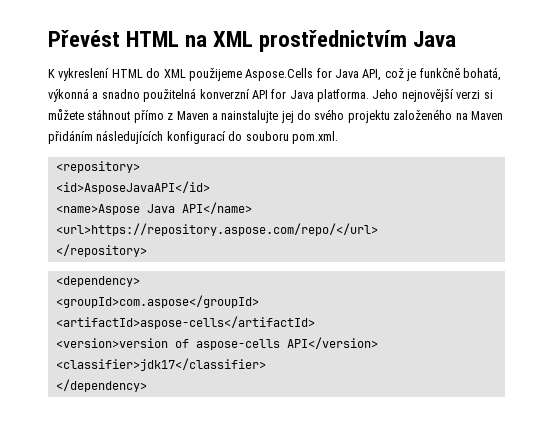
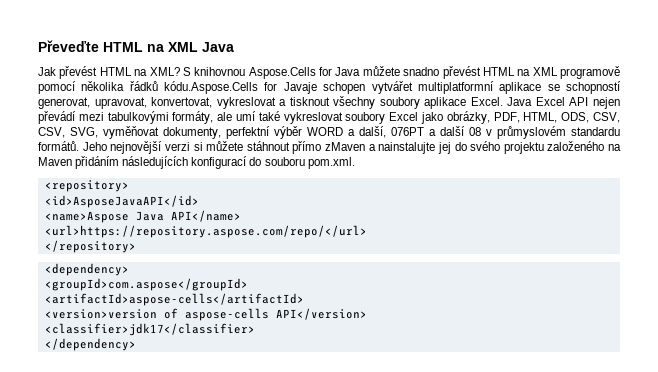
[48,30,408,52] Převést HTML na XML prostřednictvím -> [38,40,198,52] Převeďte HTML na XML
[48,67,501,81] [48,88,369,102] K vykreslení HTML do XML použijeme Aspose.Cells for Java API, což je funkčně bohatá, výkonná a snadno použitelná konverzní API for Java platforma. -> [38,66,620,79] [38,81,621,94] [38,96,621,109] [38,111,620,124] [38,126,620,139] [38,141,79,151] Jak převést HTML na XML? S knihovnou Aspose.Cells for Java můžete snadno převést HTML na XML programově pomocí několika řádků kódu.Aspose.Cells for Javaje schopen vytvářet multiplatformní aplikace se schopností generovat, upravovat, konvertovat, vykreslovat a tisknout všechny soubory aplikace Excel. Java Excel API nejen převádí mezi tabulkovými formáty, ale umí také vykreslovat soubory Excel jako obrázky, PDF, HTML, ODS, CSV, CSV, SVG, vyměňovat dokumenty, perfektní výběr WORD a další, 076PT a další 08 v průmyslovém standardu formátů.
[167,111,209,120] z Maven -> [325,142,365,151] zMaven

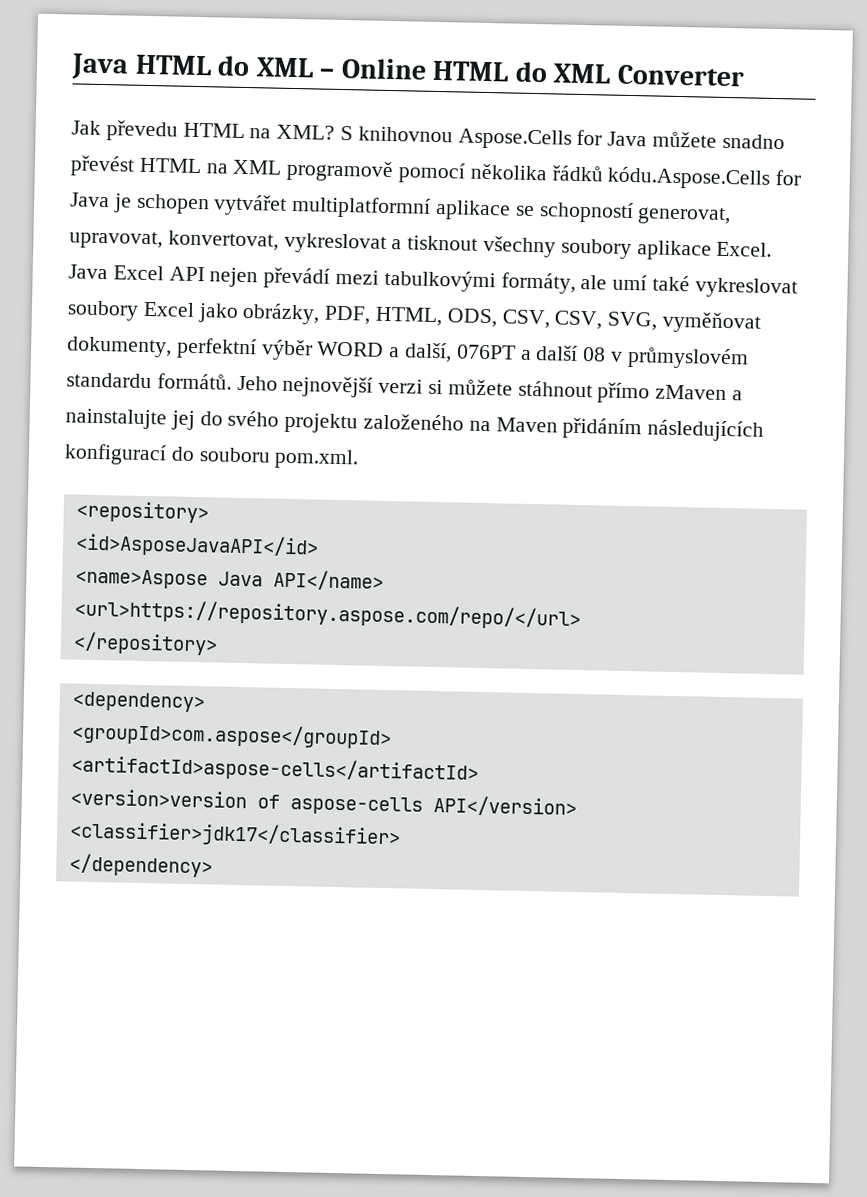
[38,40,234,52] Převeďte HTML na XML Java -> [71,53,746,87] Java HTML do XML – Online HTML do XML Converter
[59,66,98,79] převést -> [105,120,178,142] převedu
[283,82,317,94] Javaje -> [70,192,132,213] Java je

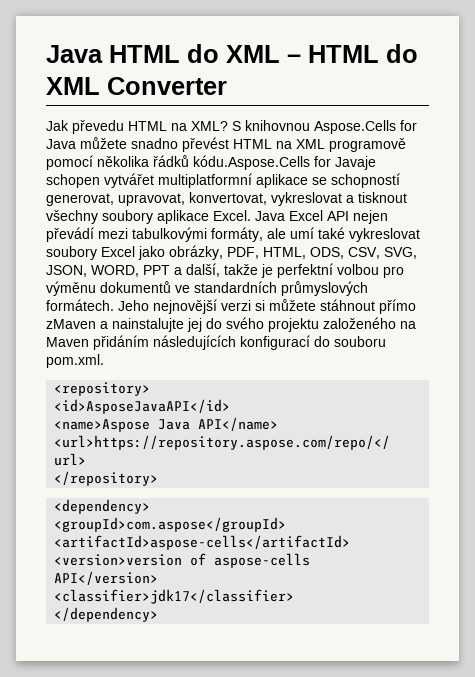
[340,57,427,80] Online -> (301, 58) none
[70,192,132,213] Java je -> [335,156,376,170] Javaje
[554,310,762,334] [66,336,749,370] [66,372,232,390] CSV, SVG, vyměňovat dokumenty, perfektní výběr WORD a další, 076PT a další 08 v průmyslovém standardu formátů. -> [384,247,417,259] [46,263,404,278] [46,281,368,296] [46,299,114,311] SVG, JSON, WORD, PPT a další, takže je perfektní volbou pro výměnu dokumentů ve standardních průmyslových formátech.

